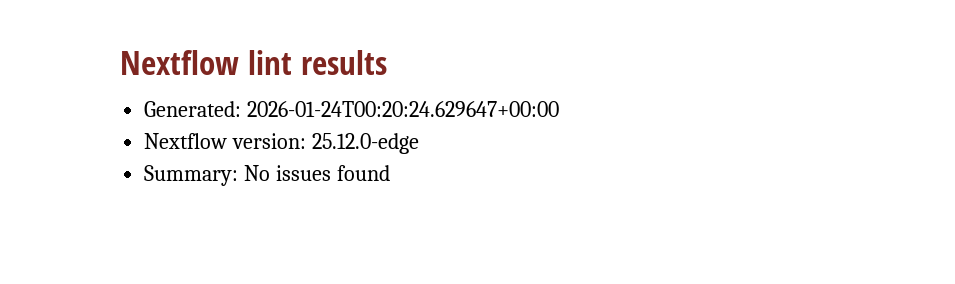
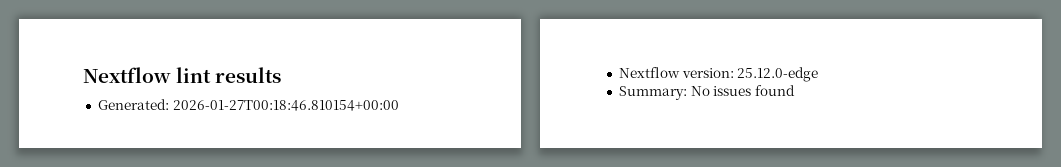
[247,101,560,117] 2026-01-24T00:20:24.629647+00:00 -> [172,100,399,111] 2026-01-27T00:18:46.810154+00:00

